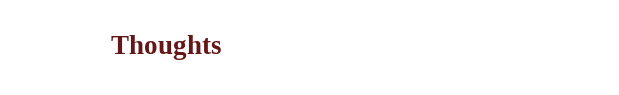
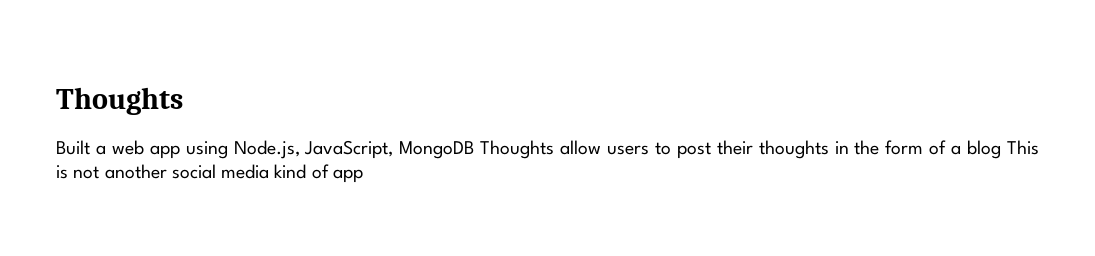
[111,35,222,60] Thoughts -> [56,87,183,115] [56,140,1040,159] [56,164,363,183] Thoughts // Built a web app using Node.js, JavaScript, MongoDB Thoughts allow users to post their thoughts in the form of a blog This is not another social media kind of app

